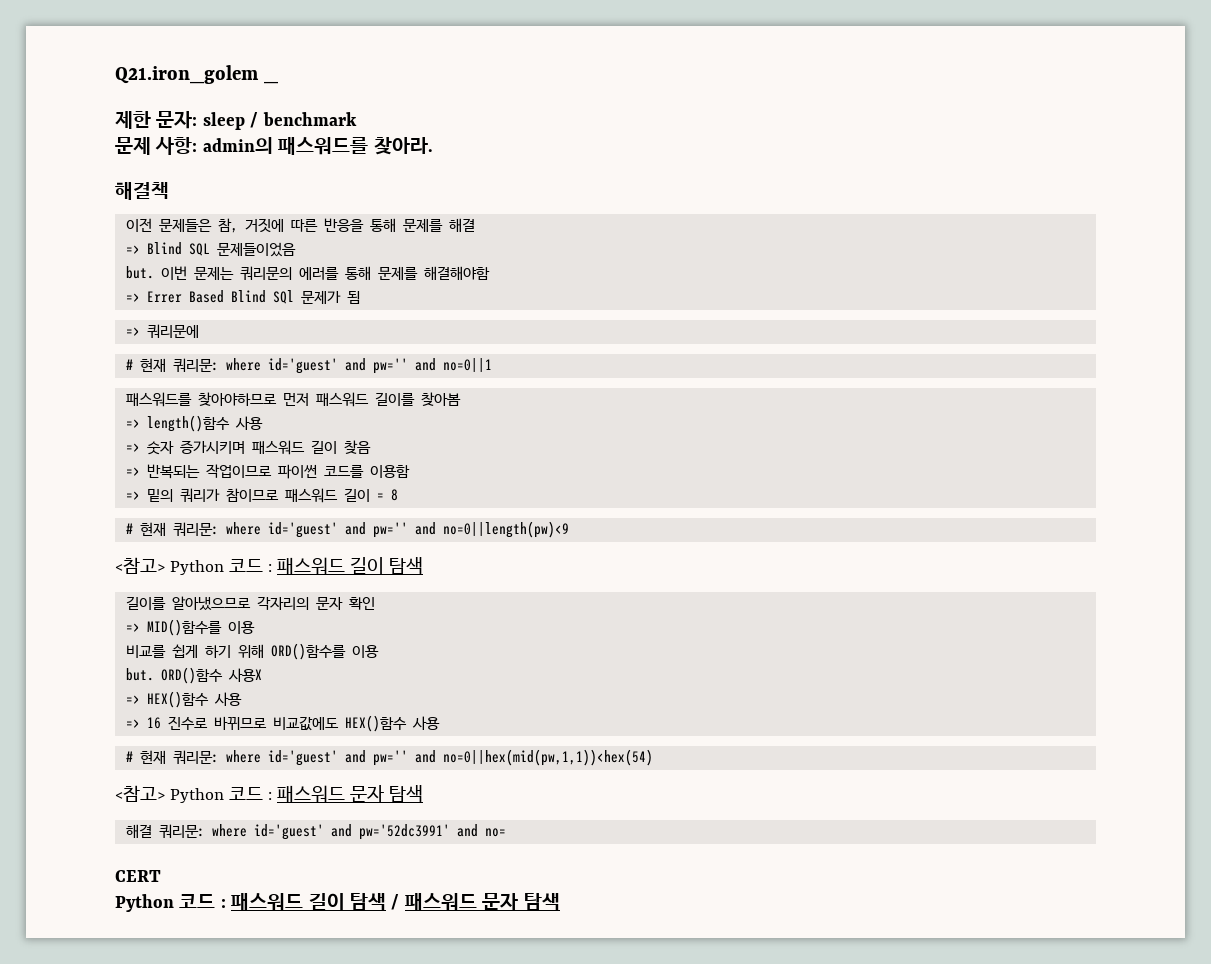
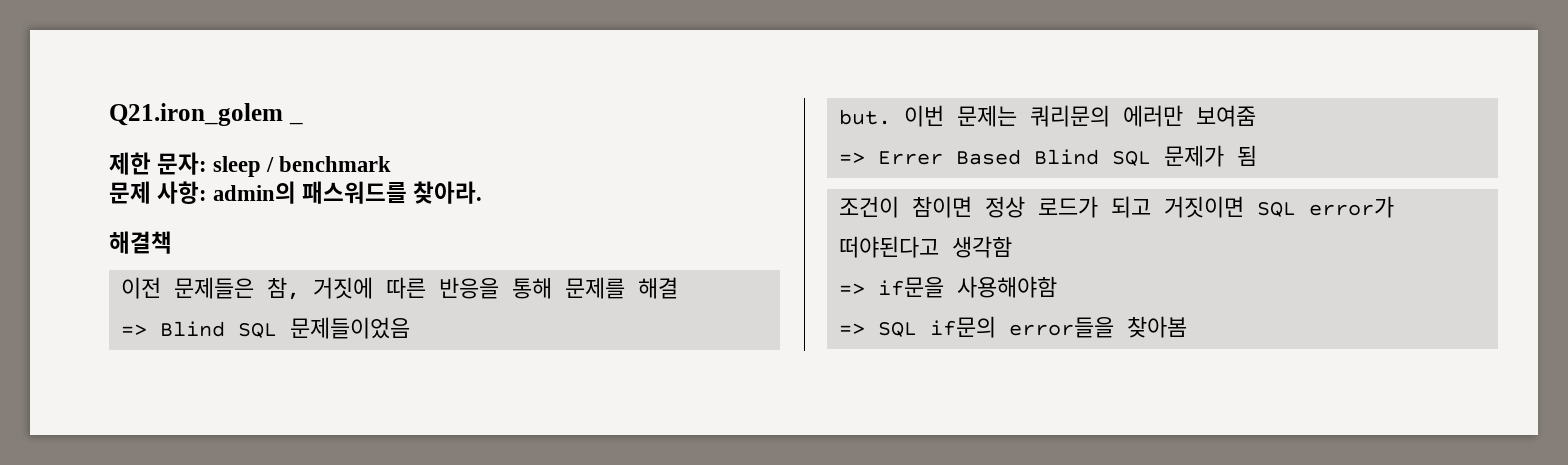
[299,266,491,280] 에러를 통해 문제를 해결해야함 -> [1123,105,1256,127] 에러만 보여줌
[273,290,295,304] SQl -> [1112,151,1151,166] SQL
[126,324,200,338] [126,358,493,374] [126,392,462,407] [126,415,264,432] [126,440,372,455] [126,464,411,479] [126,488,399,503] [126,521,570,538] [115,557,423,575] [126,596,376,611] [126,619,256,636] [126,643,380,660] [126,667,263,684] [126,691,243,708] [126,715,441,732] [126,749,654,766] [115,785,423,803] [126,824,507,840] [115,870,161,882] [115,893,560,912] => 쿼리문에 // # 현재 쿼리문: where id='guest' and pw='' and no=0||1 // 패스워드를 찾아야하므로 먼저 패스워드 길이를 찾아봄 // => length()함수 사용 // => 숫자 증가시키며 패스워드 길이 찾음 // => 반복되는 작업이므로 파이썬 코드를 이용함 // => 밑의 쿼리가 참이므로 패스워드 길이 = 8 // # 현재 쿼리문: where id='guest' and pw='' and no=0||length(pw)<9 // <참고> Python 코드 : 패스워드 길이 탐색 // 길이를 알아냈으므로 각자리의 문자 확인 // => MID()함수를 이용 // 비교를 쉽게 하기 위해 ORD()함수를 이용 // but. ORD()함수 사용X // => HEX()함수 사용 // => 16 진수로 바뀌므로 비교값에도 HEX()함수 사용 // # 현재 쿼리문: where id='guest' and pw='' and no=0||hex(mid(pw,1,1))<hex(54) // <참고> Python 코드 : 패스워드 문자 탐색 // 해결 쿼리문: where id='guest' and pw='52dc3991' and no= // CERT // Python 코드 : 패스워드 길이 탐색 / 패스워드 문자 탐색 -> [839,196,1394,218] [839,236,1012,258] [839,276,1057,298] [839,316,1187,338] 조건이 참이면 정상 로드가 되고 거짓이면 SQL error가 떠야된다고 생각함 // => if문을 사용해야함 // => SQL if문의 error들을 찾아봄

